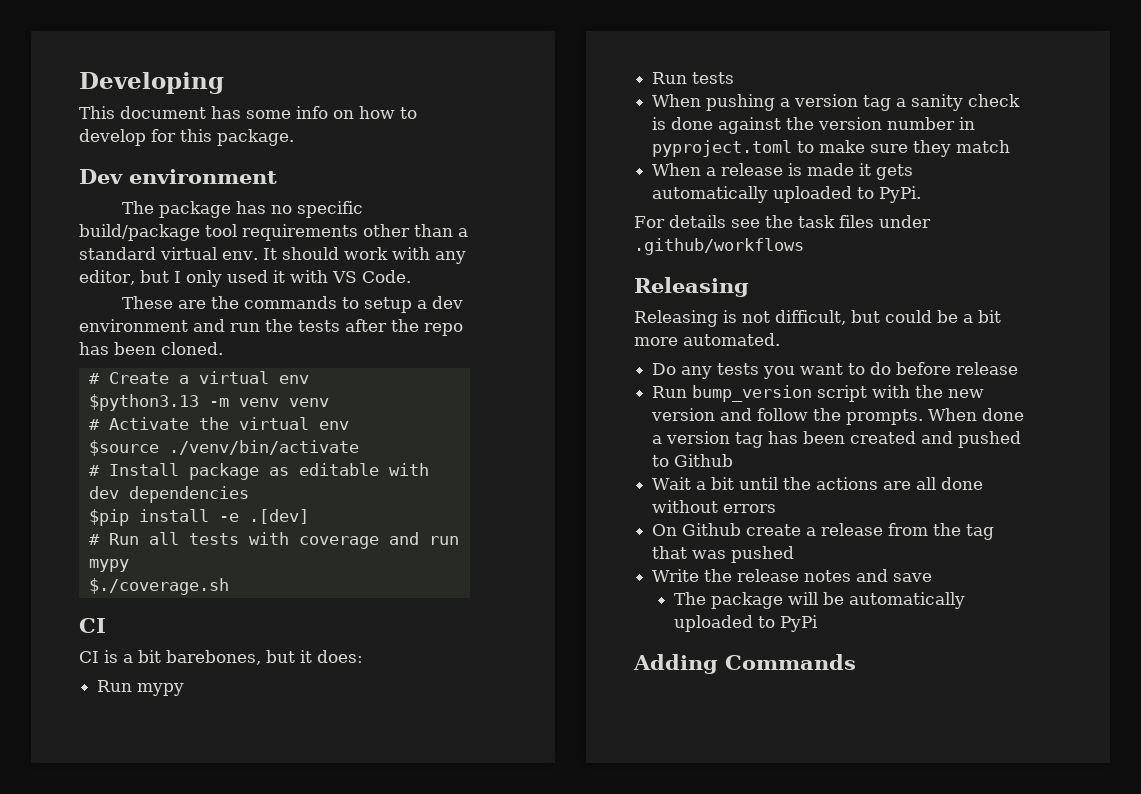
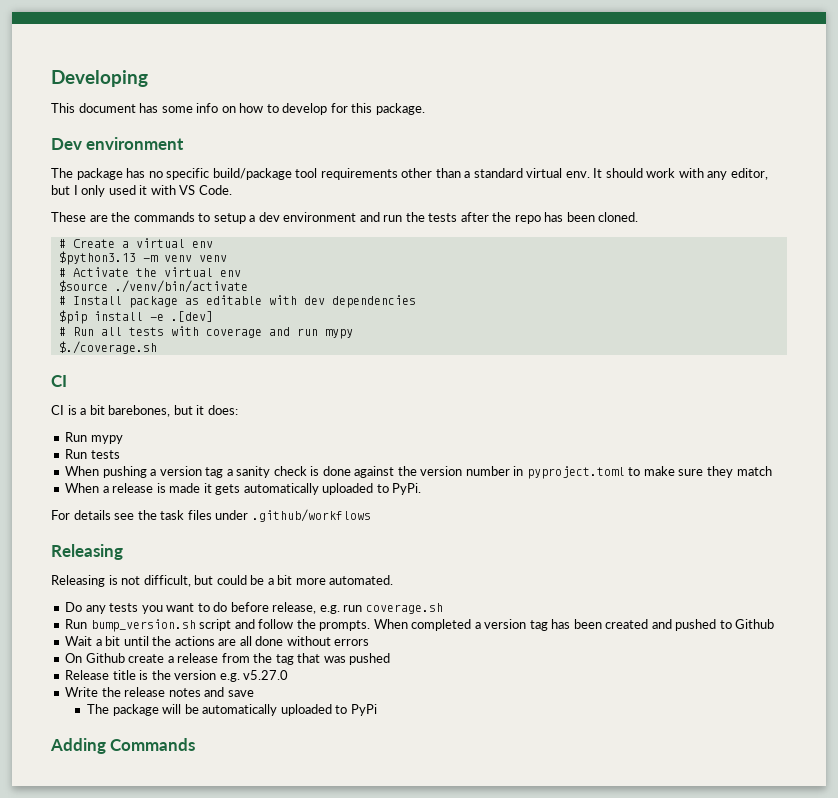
[956,362,1019,375] [652,385,985,402] [651,408,716,421] release // Run bump_version script with the new version -> [272,602,443,614] [65,619,232,632] release, e.g. run coverage.sh // Run bump_version.sh script
[982,408,1025,421] done -> [411,619,472,631] completed
(795, 554) none -> [65,670,289,682] // Release title is the version e.g. v5.27.0

